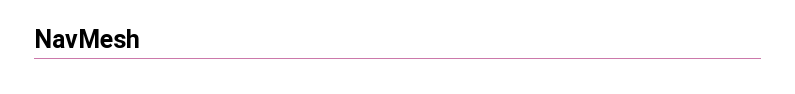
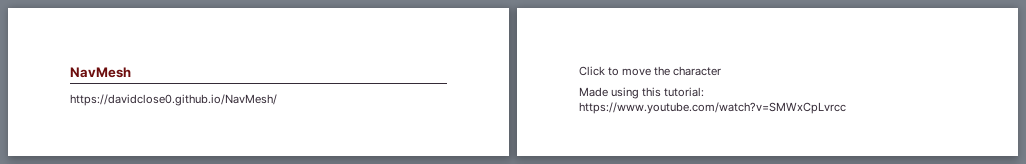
(140, 38) none -> [70,94,277,106] [579,66,722,76] [579,87,705,99] [579,102,846,114] // https://davidclose0.github.io/NavMesh/ // Click to move the character // Made using this tutorial: https://www.youtube.com/watch?v=SMWxCpLvrcc

